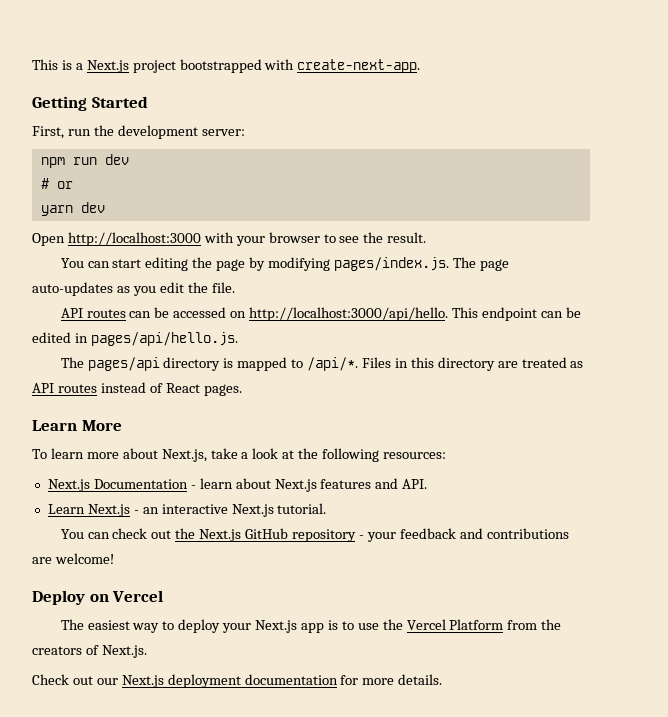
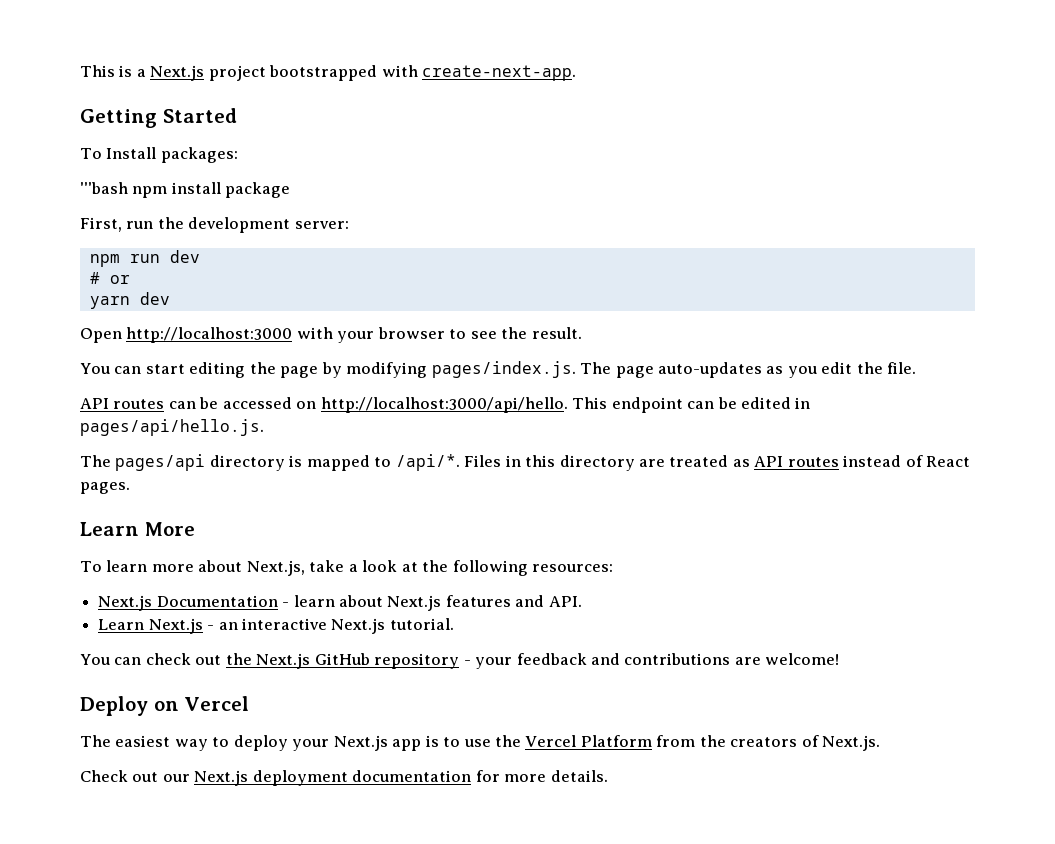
(148, 102) none -> [80,147,238,163] [80,182,291,198] // To Install packages: // '''bash npm install package

